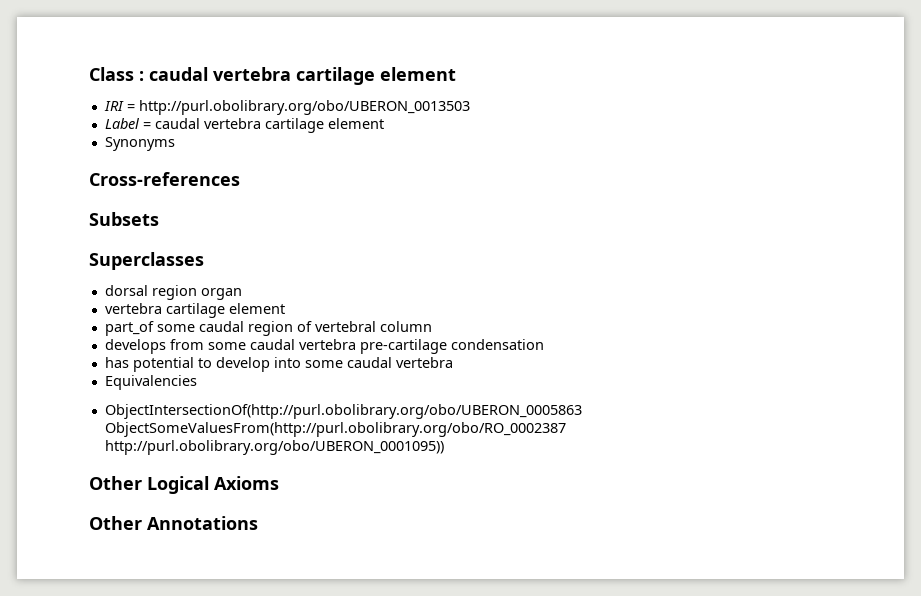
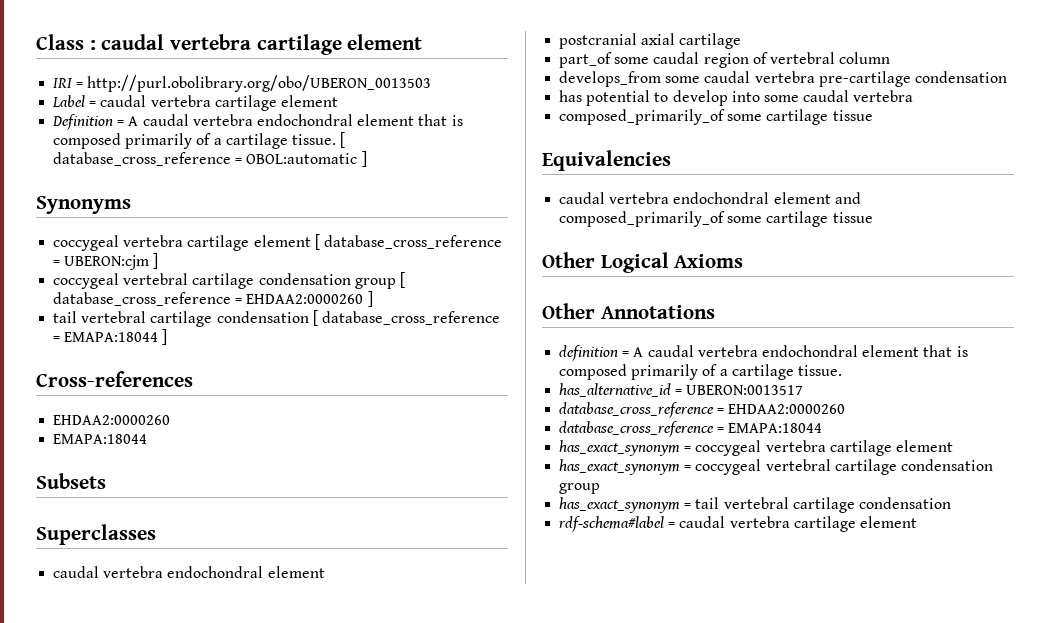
[104,137,175,151] Synonyms -> [52,114,463,130] [53,132,346,149] [53,151,367,167] [36,196,131,214] [53,234,502,251] [53,253,159,270] [53,272,405,289] [53,291,373,307] [53,310,500,327] [53,329,168,345] Definition = A caudal vertebra endochondral element that is composed primarily of a cartilage tissue. [ database_cross_reference = OBOL:automatic ] // Synonyms // coccygeal vertebra cartilage element [ database_cross_reference = UBERON:cjm ] // coccygeal vertebral cartilage condensation group [ database_cross_reference = EHDAA2:0000260 ] // tail vertebral cartilage condensation [ database_cross_reference = EMAPA:18044 ]
(240, 179) none -> [53,415,171,425] [53,434,148,444] // EHDAA2:0000260 // EMAPA:18044
[104,285,242,300] [104,303,285,318] dorsal region organ // vertebra cartilage element -> [53,566,325,578] [559,33,742,49] caudal vertebra endochondral element // postcranial axial cartilage
[104,339,204,354] develops from -> [559,71,662,87] develops_from
[104,375,197,390] [104,404,582,419] [104,422,566,437] [104,440,444,455] Equivalencies // ObjectIntersectionOf(http://purl.obolibrary.org/obo/UBERON_0005863 ObjectSomeValuesFrom(http://purl.obolibrary.org/obo/RO_0002387 http://purl.obolibrary.org/obo/UBERON_0001095)) -> [559,109,873,125] [542,150,671,171] [559,192,861,204] [559,211,873,227] composed_primarily_of some cartilage tissue // Equivalencies // caudal vertebra endochondral element and composed_primarily_of some cartilage tissue
(258, 523) none -> [559,345,968,361] [559,364,842,380] [559,383,804,397] [559,402,846,418] [559,421,823,437] [559,440,953,456] [559,459,993,475] [559,483,601,494] [559,497,951,513] [559,516,917,532] // definition = A caudal vertebra endochondral element that is composed primarily of a cartilage tissue. // has_alternative_id = UBERON:0013517 // database_cross_reference = EHDAA2:0000260 // database_cross_reference = EMAPA:18044 // has_exact_synonym = coccygeal vertebra cartilage element // has_exact_synonym = coccygeal vertebral cartilage condensation group // has_exact_synonym = tail vertebral cartilage condensation // rdf-schema#label = caudal vertebra cartilage element

